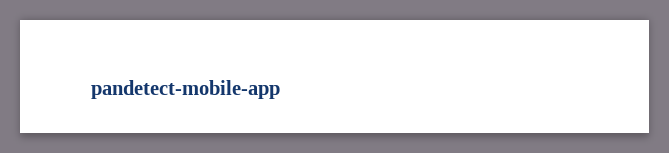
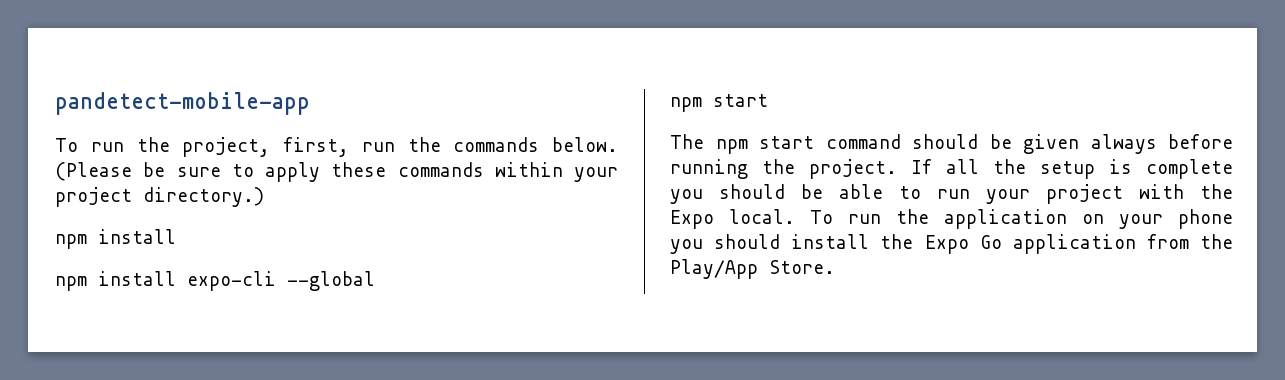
(280, 89) none -> [55,137,618,157] [55,162,618,182] [55,187,264,207] [55,229,176,249] [55,271,375,291] [670,94,768,112] [670,134,1233,154] [670,159,1233,179] [670,184,1233,204] [670,209,1233,229] [670,234,1233,254] [670,259,835,279] // To run the project, first, run the commands below. (Please be sure to apply these commands within your project directory.) // npm install // npm install expo-cli --global // npm start // The npm start command should be given always before running the project. If all the setup is complete you should be able to run your project with the Expo local. To run the application on your phone you should install the Expo Go application from the Play/App Store.

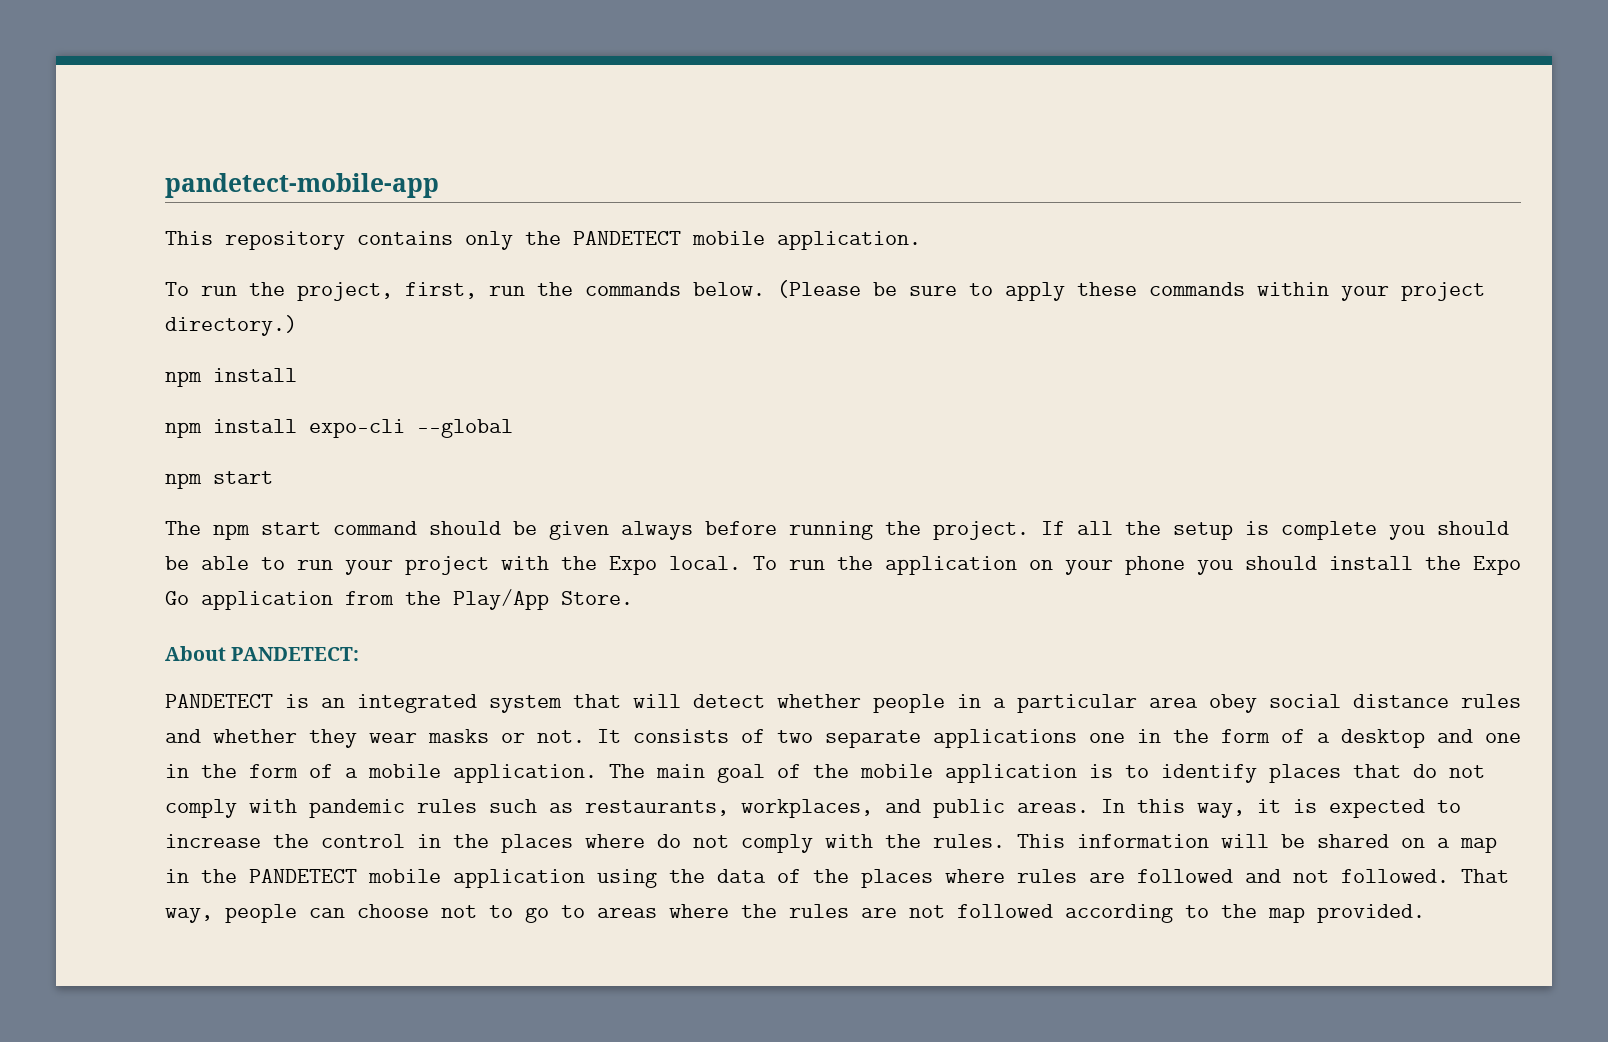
(310, 103) none -> [165,231,921,250] // This repository contains only the PANDETECT mobile application.
(835, 267) none -> [165,646,360,661] [165,694,1521,713] [165,729,1521,748] [165,764,1485,783] [165,799,1461,818] [165,834,1497,853] [165,869,1509,888] [165,904,1425,923] // About PANDETECT: // PANDETECT is an integrated system that will detect whether people in a particular area obey social distance rules and whether they wear masks or not. It consists of two separate applications one in the form of a desktop and one in the form of a mobile application. The main goal of the mobile application is to identify places that do not comply with pandemic rules such as restaurants, workplaces, and public areas. In this way, it is expected to increase the control in the places where do not comply with the rules. This information will be shared on a map in the PANDETECT mobile application using the data of the places where rules are followed and not followed. That way, people can choose not to go to areas where the rules are not followed according to the map provided.

